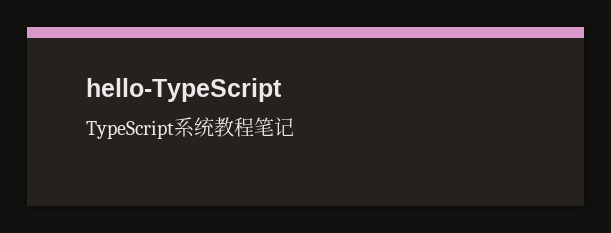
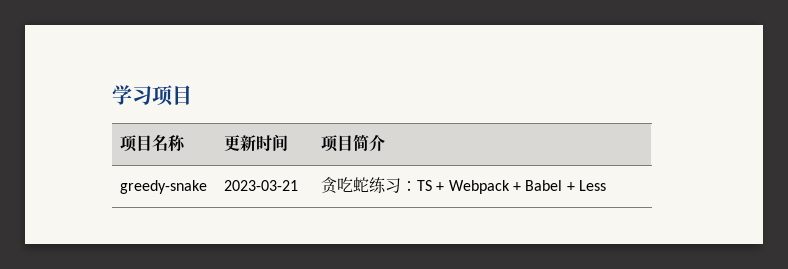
[86,78,282,102] [86,117,294,139] hello-TypeScript // TypeScript系统教程笔记 -> [112,85,192,106] [120,134,187,152] [224,134,289,151] [321,134,386,152] [120,180,208,194] [224,180,299,191] [321,177,606,194] 学习项目 // 项目名称 | 更新时间 | 项目简介 // greedy-snake | 2023-03-21 | 贪吃蛇练习：TS + Webpack + Babel + Less

